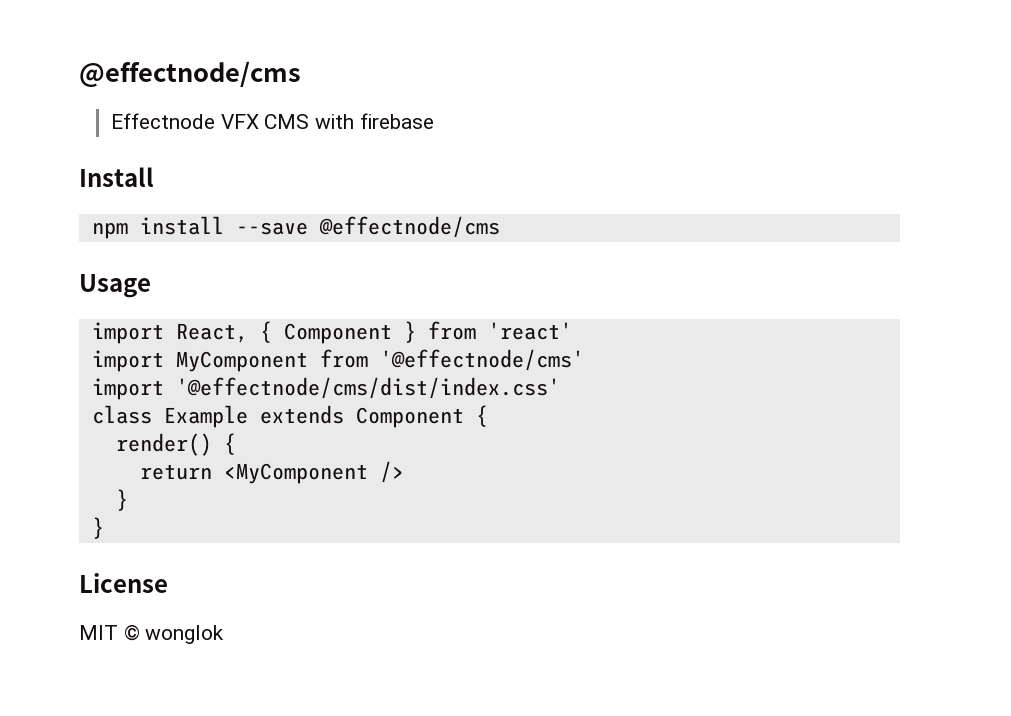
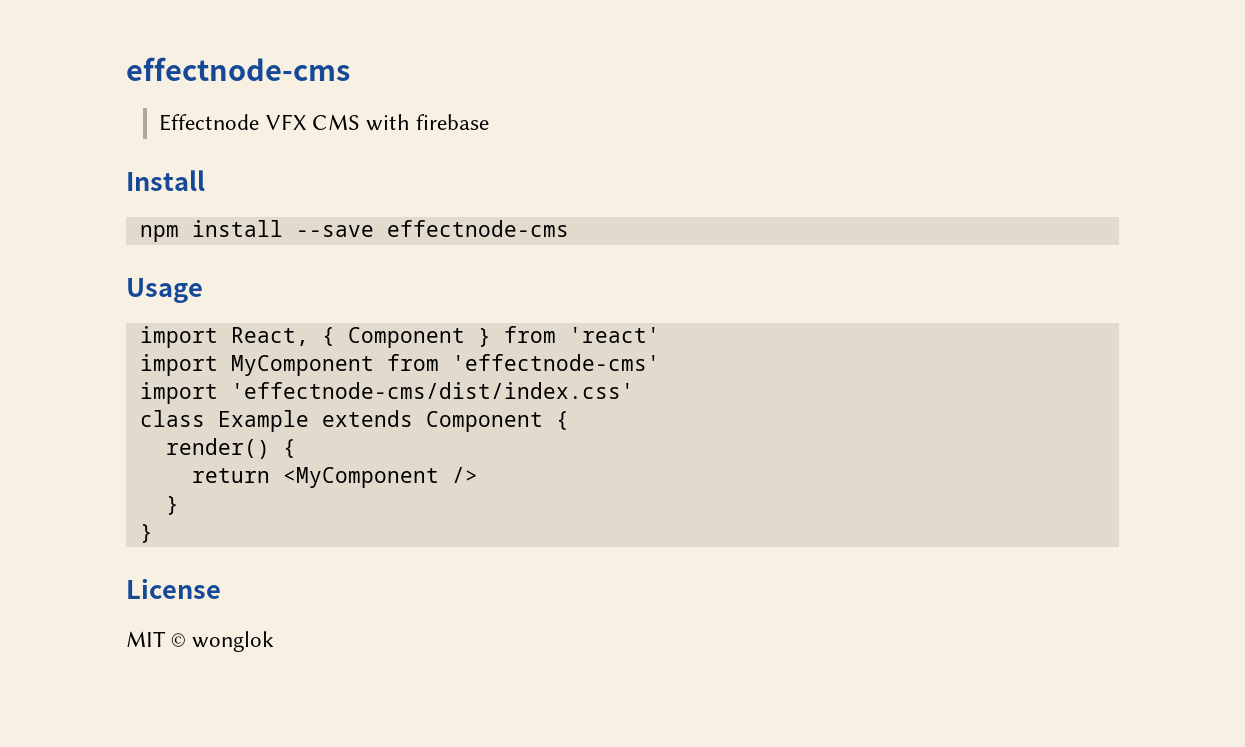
[79,61,301,87] @effectnode/cms -> [126,57,350,81] effectnode-cms
[318,216,500,238] @effectnode/cms -> [386,220,569,237] effectnode-cms
[379,349,584,371] [91,377,560,400] '@effectnode/cms' // import '@effectnode/cms/dist/index.css' -> [451,354,660,371] [139,382,634,404] 'effectnode-cms' // import 'effectnode-cms/dist/index.css'

